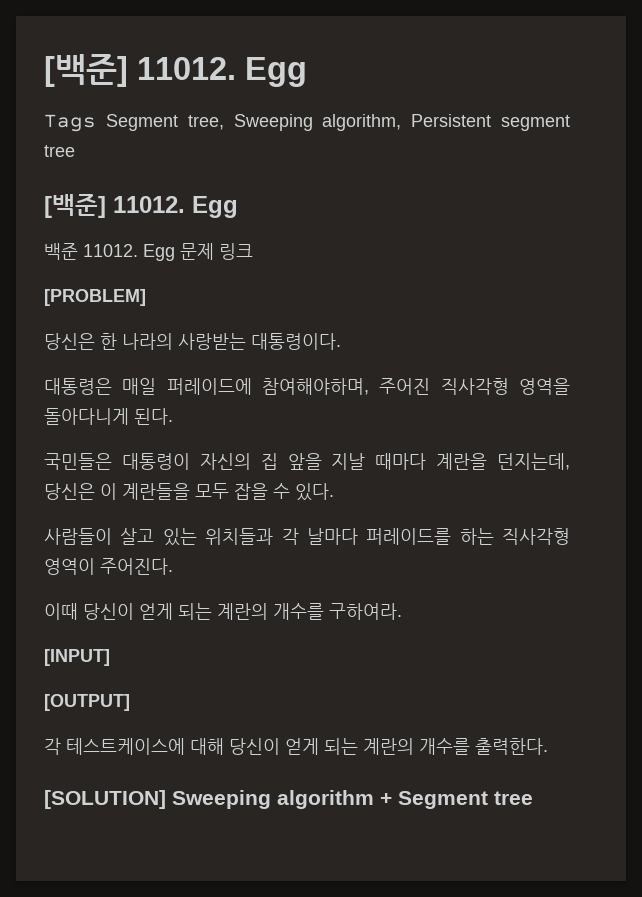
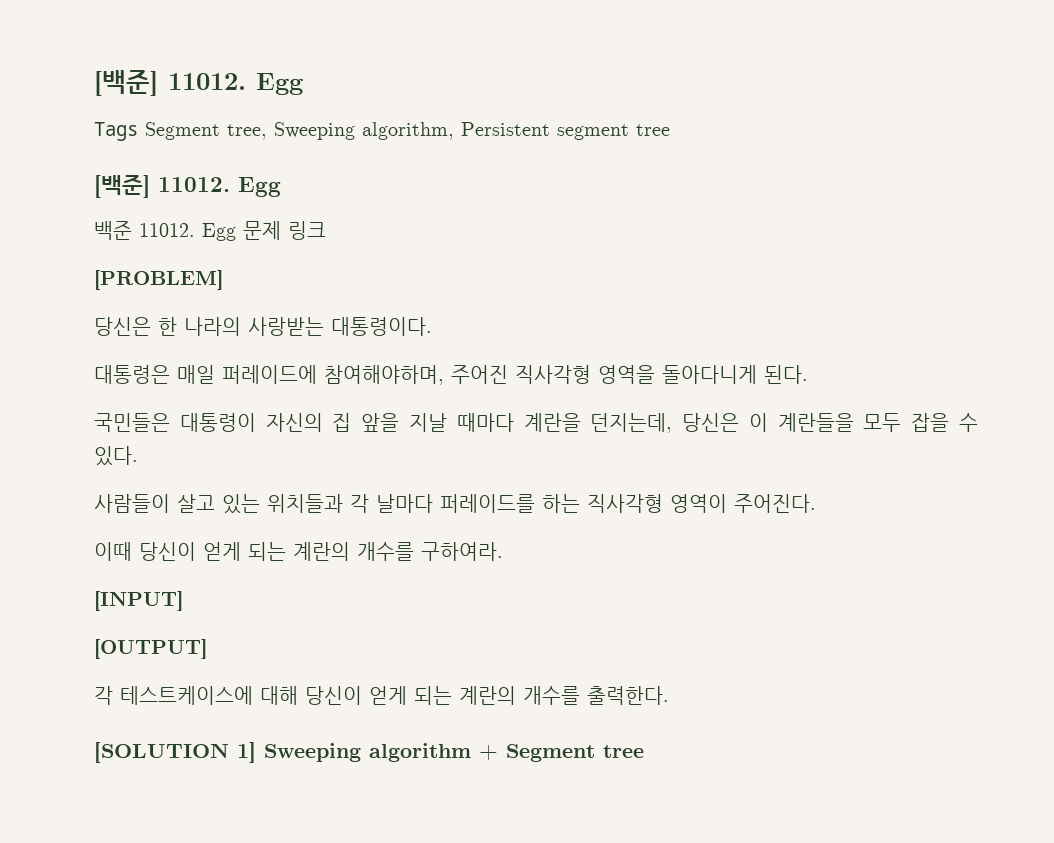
[44,790,166,809] [SOLUTION] -> [94,742,256,763] [SOLUTION 1]

